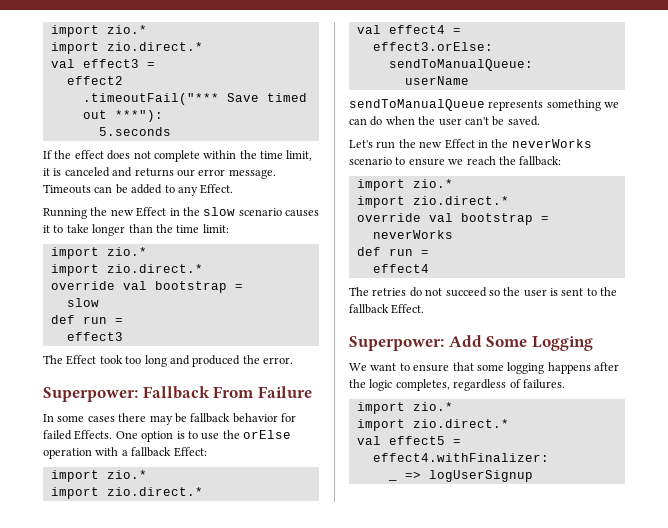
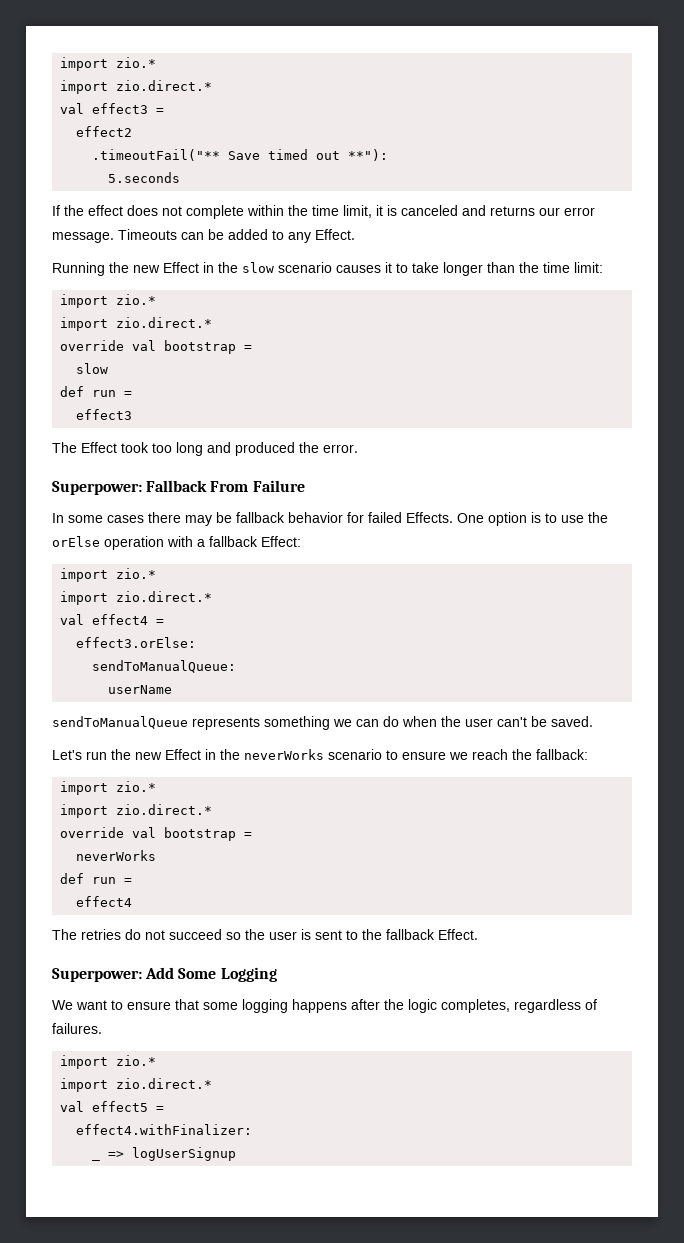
[82,93,219,105] .timeoutFail("*** -> [92,149,221,161] .timeoutFail("**
[114,110,163,122] ***"): -> [348,149,389,161] **"):

